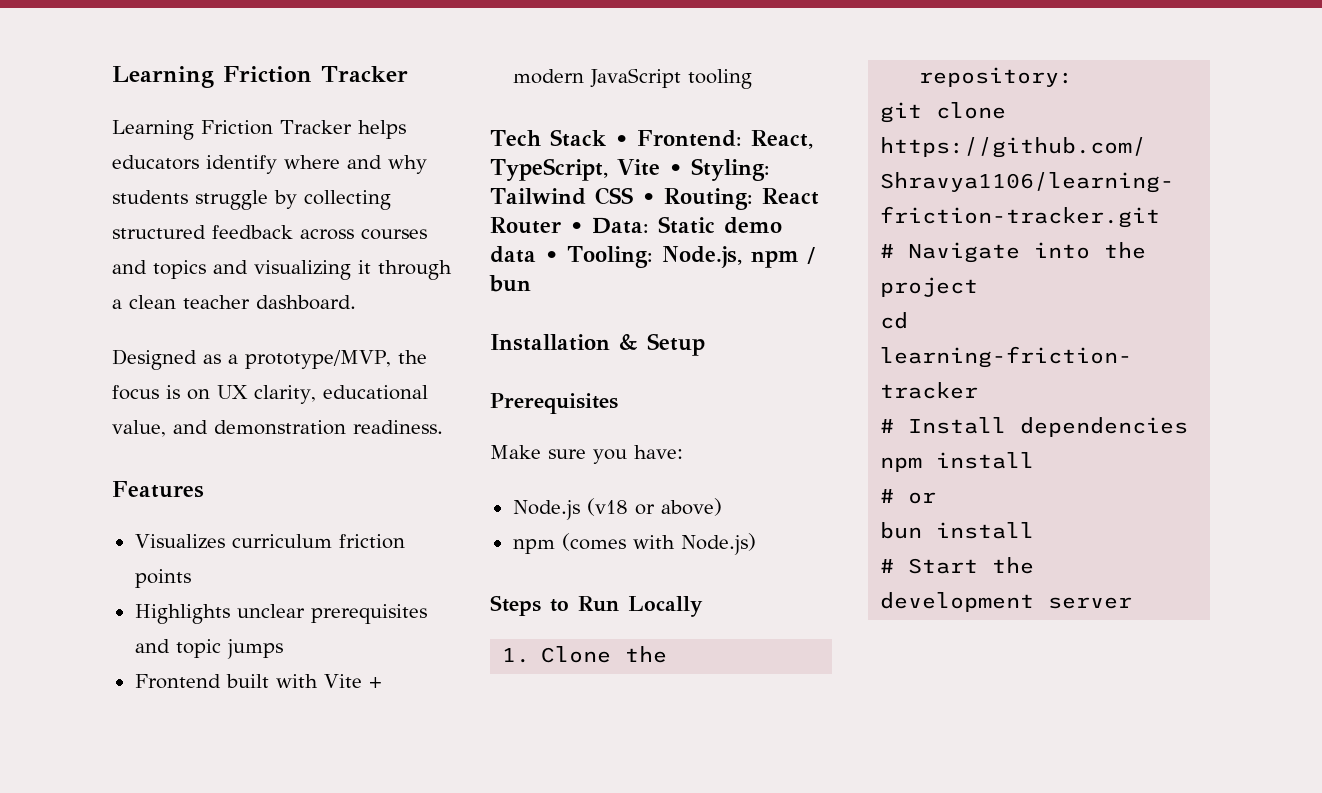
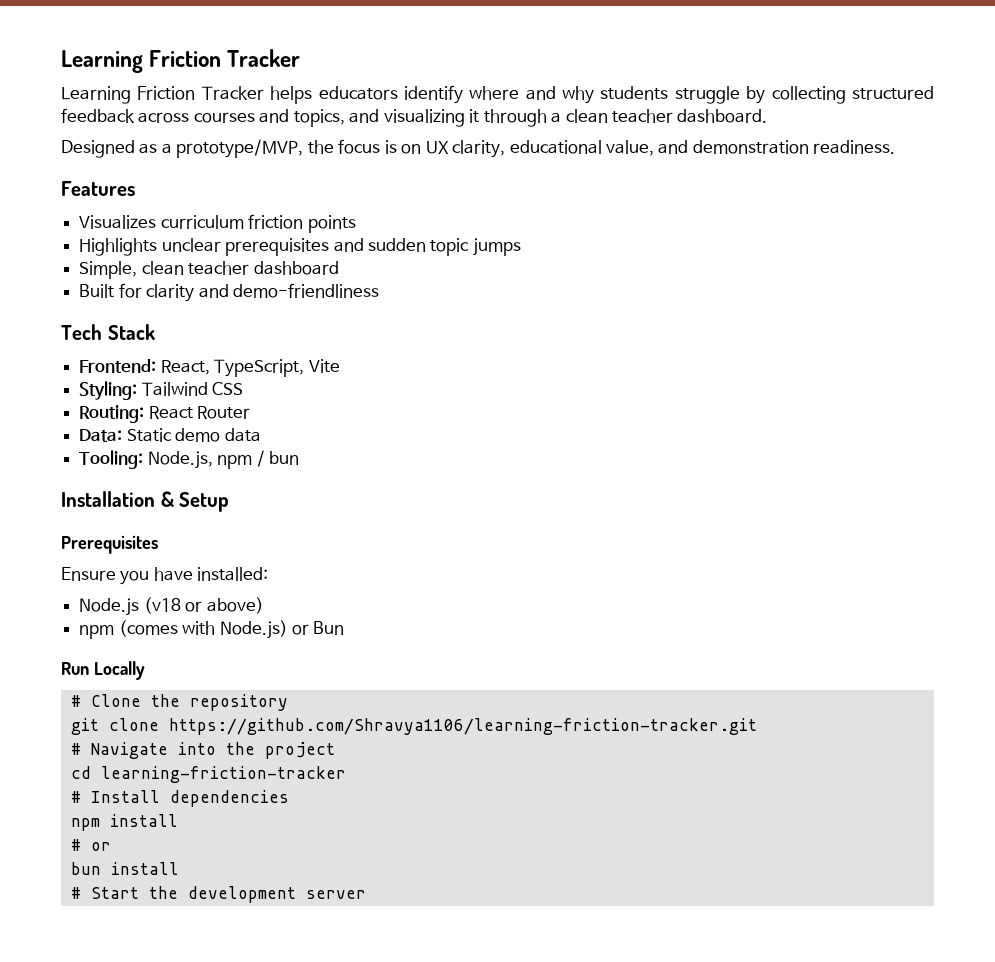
[153,260,206,279] topics -> [293,109,345,127] topics,
(170, 646) none -> [367,238,426,252] sudden
[134,674,382,689] [512,68,752,89] Frontend built with Vite + modern JavaScript tooling -> [79,261,339,279] [79,283,379,302] Simple, clean teacher dashboard // Built for clarity and demo-friendliness
[614,135,628,146] • -> (155, 332) //
[668,164,682,175] • -> (340, 366) //
[641,193,655,204] • -> (244, 388) //
[570,222,583,233] • -> (251, 412) //
[545,251,558,262] • -> (261, 435) //
[490,445,683,464] Make sure you have: -> [61,567,269,585] Ensure you have installed:
[490,595,569,616] // Steps to -> [291,621,345,635] or Bun //
[502,648,531,663] 1. -> [70,695,81,707] #
[918,67,1073,87] repository: -> [189,694,288,711] repository

